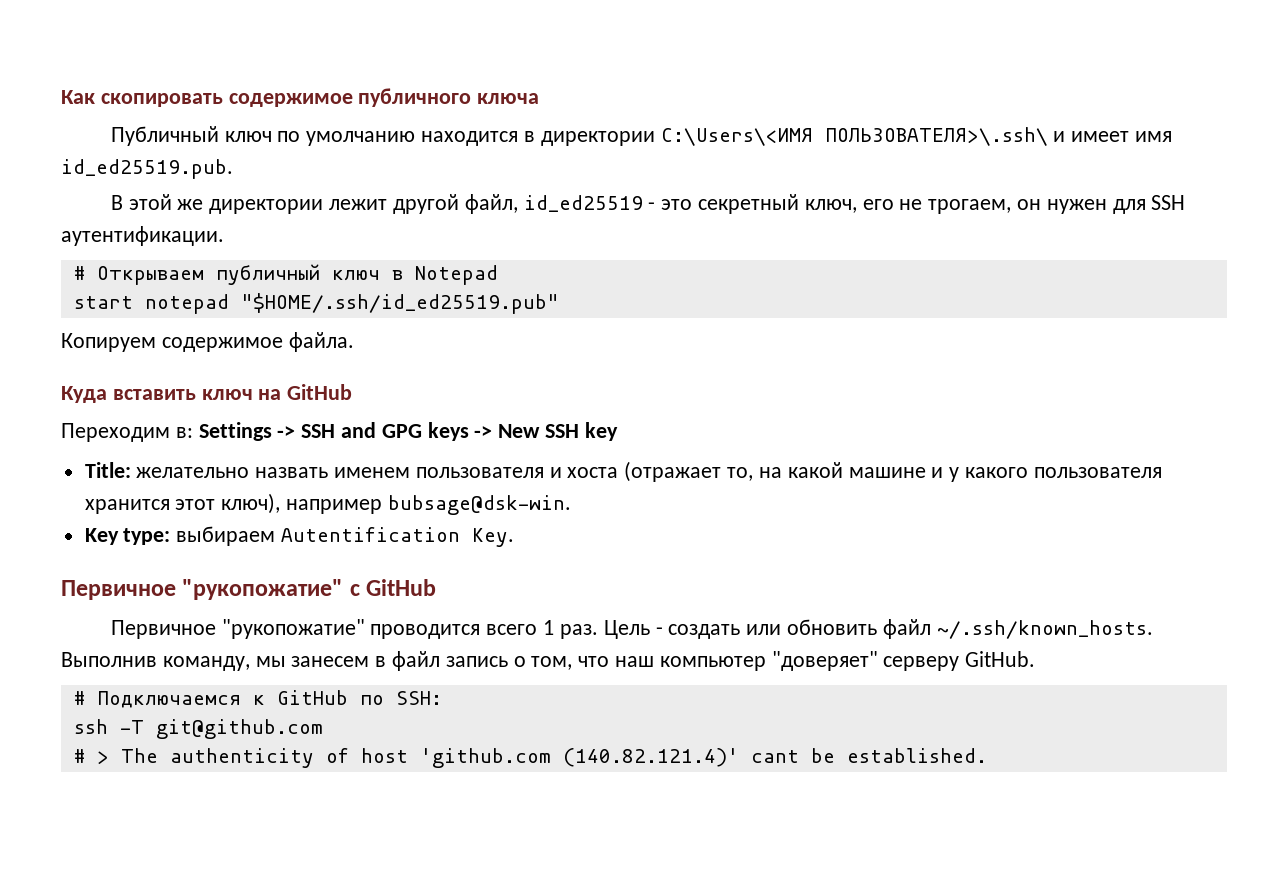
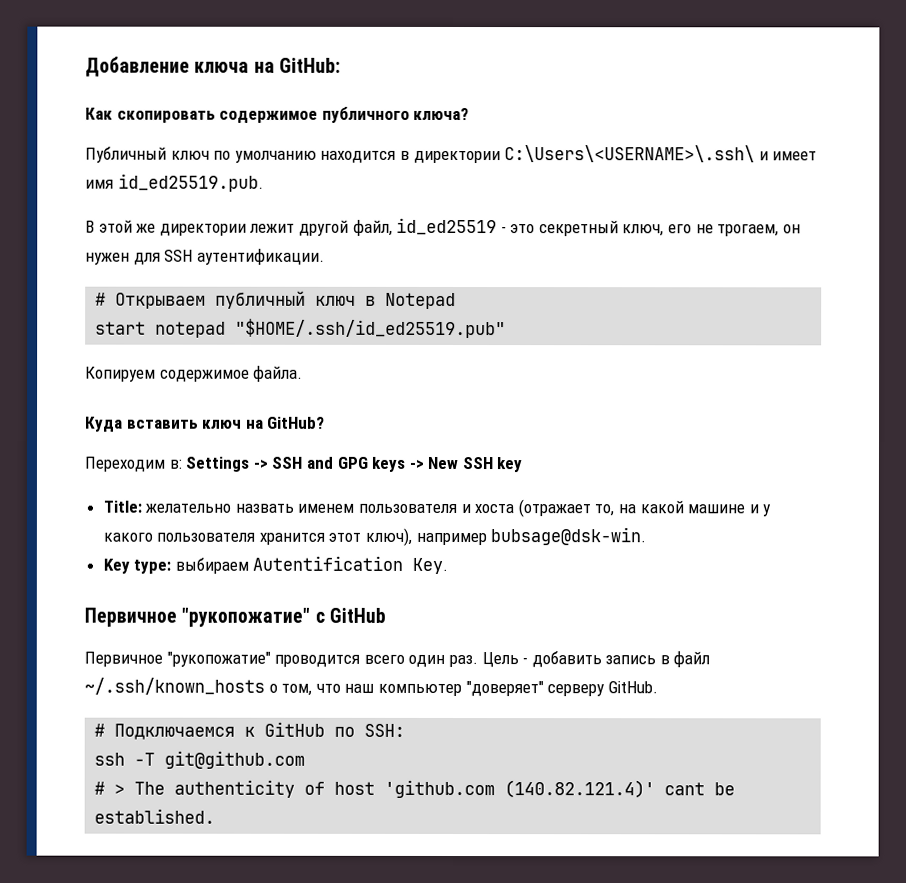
(61, 97) none -> [85,56,341,77] Добавление ключа на GitHub: //
[477,93,540,104] ключа -> [413,107,470,121] ключа?
[660,127,1048,146] С:\Users\<ИМЯ ПОЛЬЗОВАТЕЛЯ>\.ssh\ -> [504,145,756,163] С:\Users\<USERNAME>\.ssh\
[287,384,353,400] GitHub -> [267,416,326,429] GitHub?
[543,620,555,635] 1 -> [408,654,446,667] один
[668,619,1153,639] [61,652,370,671] создать или обновить файл ~/.ssh/known_hosts. Выполнив команду, мы занесем -> [531,651,657,668] добавить запись
[445,656,508,667] запись -> [84,677,265,695] ~/.ssh/known_hosts

